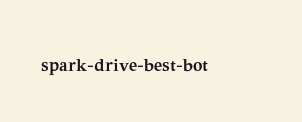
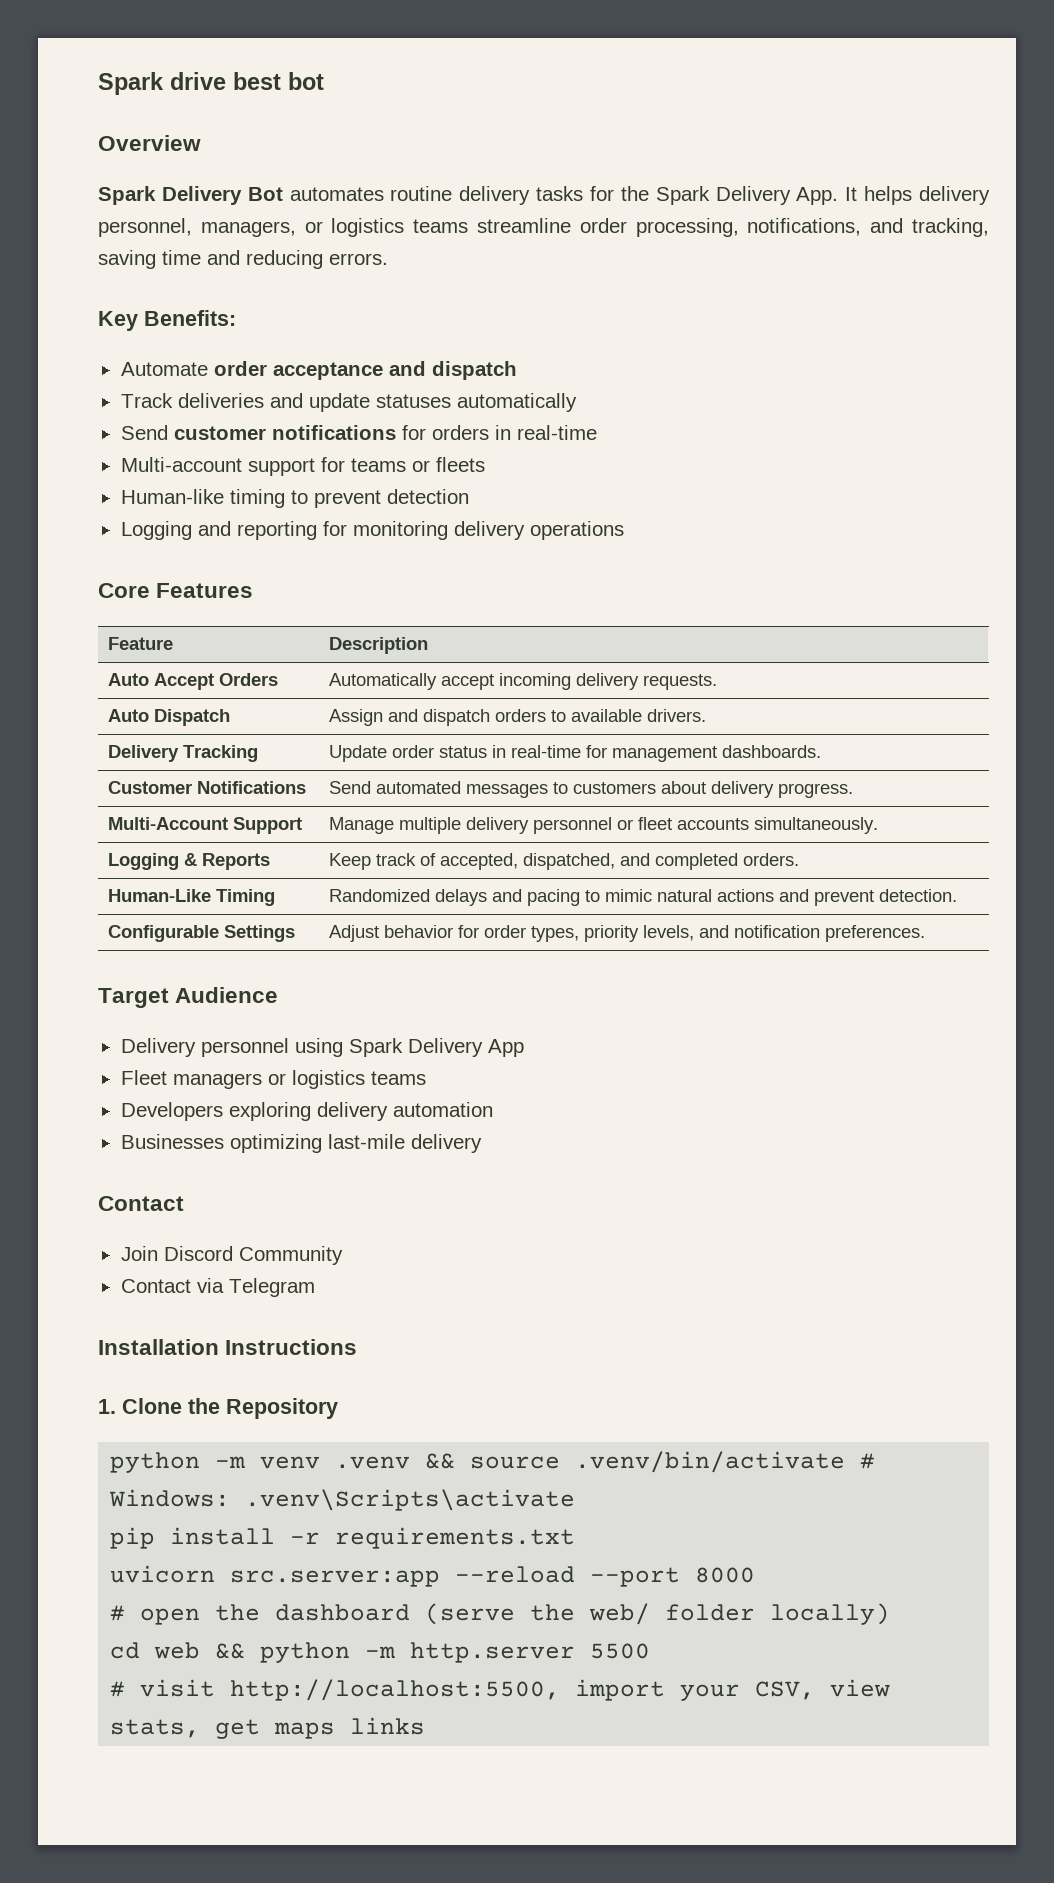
[41,59,208,75] spark-drive-best-bot -> [98,72,324,95] [98,135,201,151] [98,186,991,205] [98,218,989,237] [98,250,388,269] [98,310,236,331] [120,361,517,380] [120,393,577,412] [120,425,597,440] [120,457,485,476] [120,489,469,508] [120,521,624,540] [98,583,254,598] [107,637,173,650] [328,637,428,654] [107,673,278,690] [328,673,717,690] [107,709,230,726] [328,709,706,726] [107,745,258,762] [328,745,821,762] [107,781,306,794] [328,781,853,798] [107,817,302,834] [328,817,878,834] [107,853,270,870] [328,853,799,870] [107,889,275,906] [328,889,957,906] [107,925,295,942] [328,925,925,942] [98,987,279,1008] [120,1038,524,1057] [120,1070,426,1089] [120,1102,493,1121] [120,1134,482,1153] [98,1196,184,1211] [120,1246,343,1265] [120,1278,315,1297] [98,1339,358,1355] [98,1398,338,1419] [110,1451,876,1473] [109,1489,576,1511] [110,1527,576,1549] [110,1565,756,1587] [110,1603,891,1625] [110,1642,651,1663] [110,1679,891,1701] [110,1717,426,1739] Spark drive best bot // Overview // Spark Delivery Bot automates routine delivery tasks for the Spark Delivery App. It helps delivery personnel, managers, or logistics teams streamline order processing, notifications, and tracking, saving time and reducing errors. // Key Benefits: // Automate order acceptance and dispatch // Track deliveries and update statuses automatically // Send customer notifications for orders in real-time // Multi-account support for teams or fleets // Human-like timing to prevent detection // Logging and reporting for monitoring delivery operations // Core Features // Feature | Description // Auto Accept Orders | Automatically accept incoming delivery requests. // Auto Dispatch | Assign and dispatch orders to available drivers. // Delivery Tracking | Update order status in real-time for management dashboards. // Customer Notifications | Send automated messages to customers about delivery progress. // Multi-Account Support | Manage multiple delivery personnel or fleet accounts simultaneously. // Logging & Reports | Keep track of accepted, dispatched, and completed orders. // Human-Like Timing | Randomized delays and pacing to mimic natural actions and prevent detection. // Configurable Settings | Adjust behavior for order types, priority levels, and notification preferences. // Target Audience // Delivery personnel using Spark Delivery App // Fleet managers or logistics teams // Developers exploring delivery automation // Businesses optimizing last-mile delivery // Contact // Join Discord Community // Contact via Telegram // Installation Instructions // 1. Clone the Repository // python -m venv .venv && source .venv/bin/activate # Windows: .venv\Scripts\activate // pip install -r requirements.txt // uvicorn src.server:app --reload --port 8000 // # open the dashboard (serve the web/ folder locally) // cd web && python -m http.server 5500 // # visit http://localhost:5500, import your CSV, view stats, get maps links

